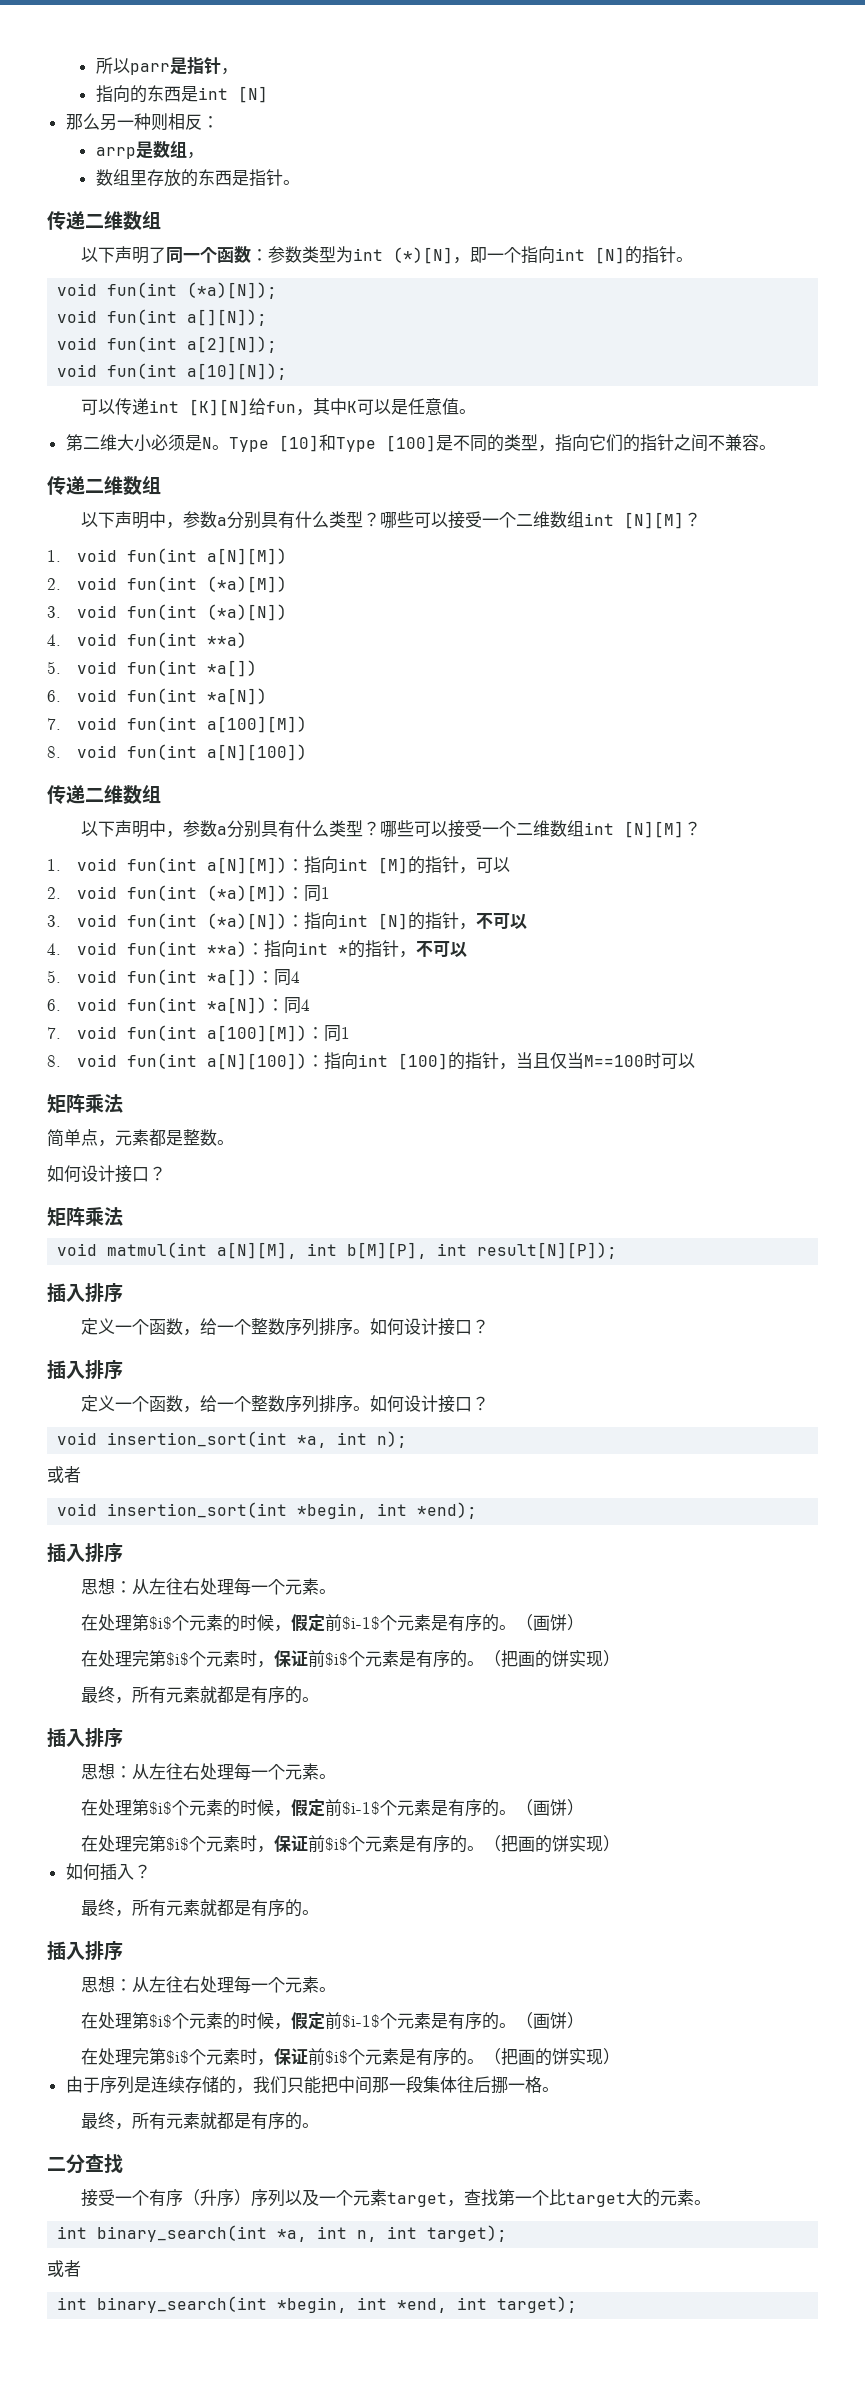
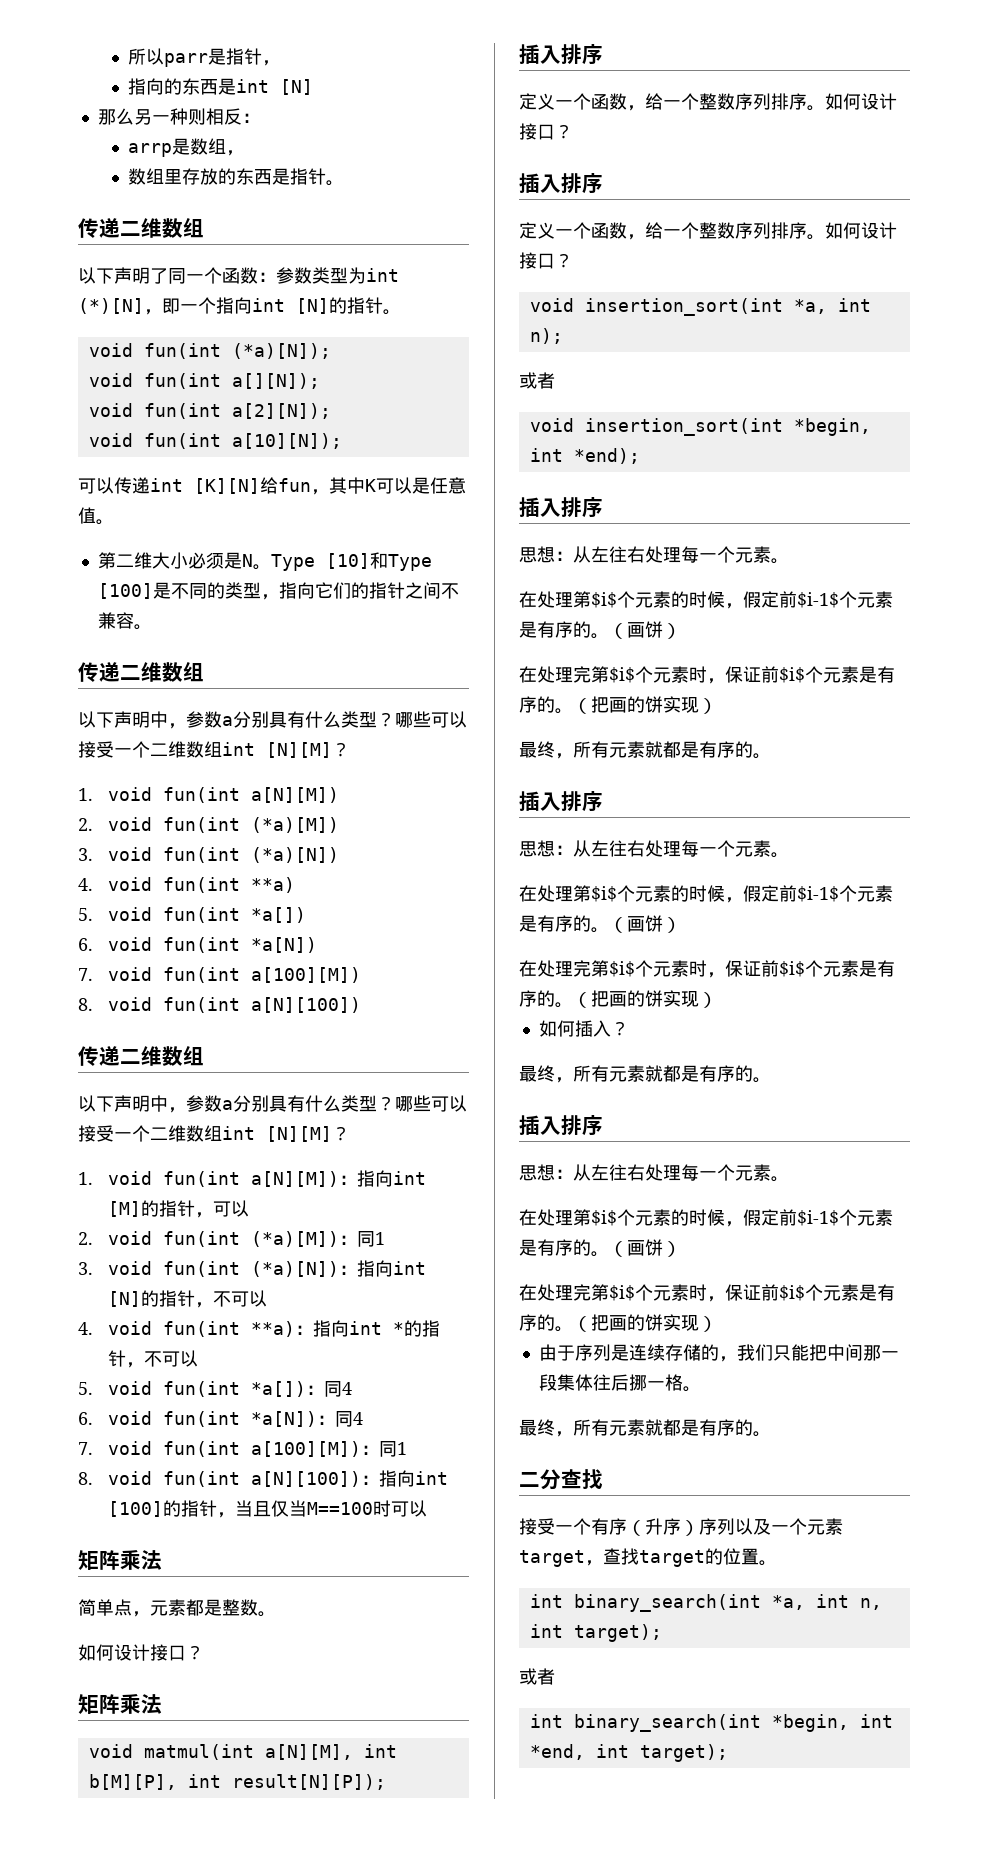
[497,2189,694,2207] 第一个比target大的元素 -> [639,1548,759,1567] target的位置

